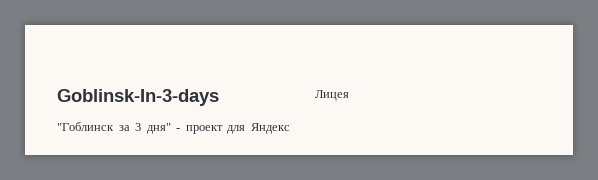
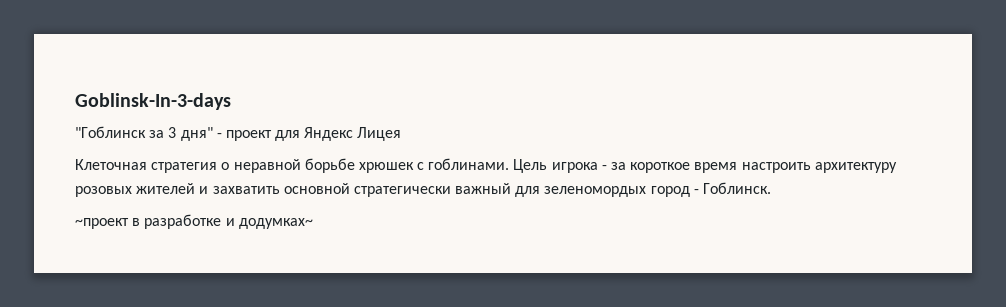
(349, 95) none -> [75,158,897,173] [75,182,772,197] [75,214,313,229] // Клеточная стратегия о неравной борьбе хрюшек с гоблинами. Цель игрока - за короткое время настроить архитектуру розовых жителей и захватить основной стратегически важный для зеленомордых город - Гоблинск. // ~проект в разработке и додумках~

